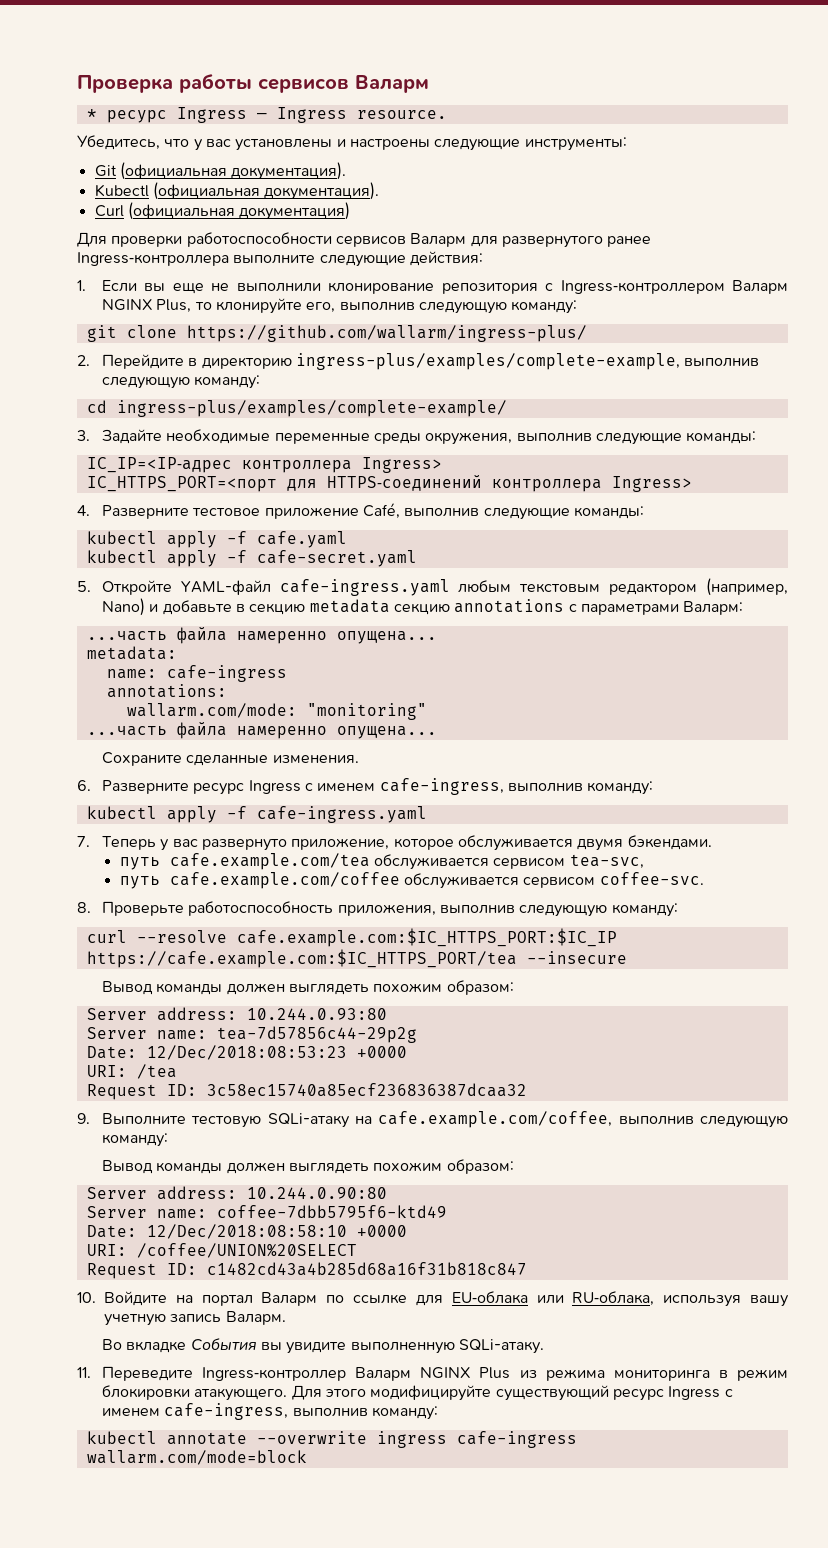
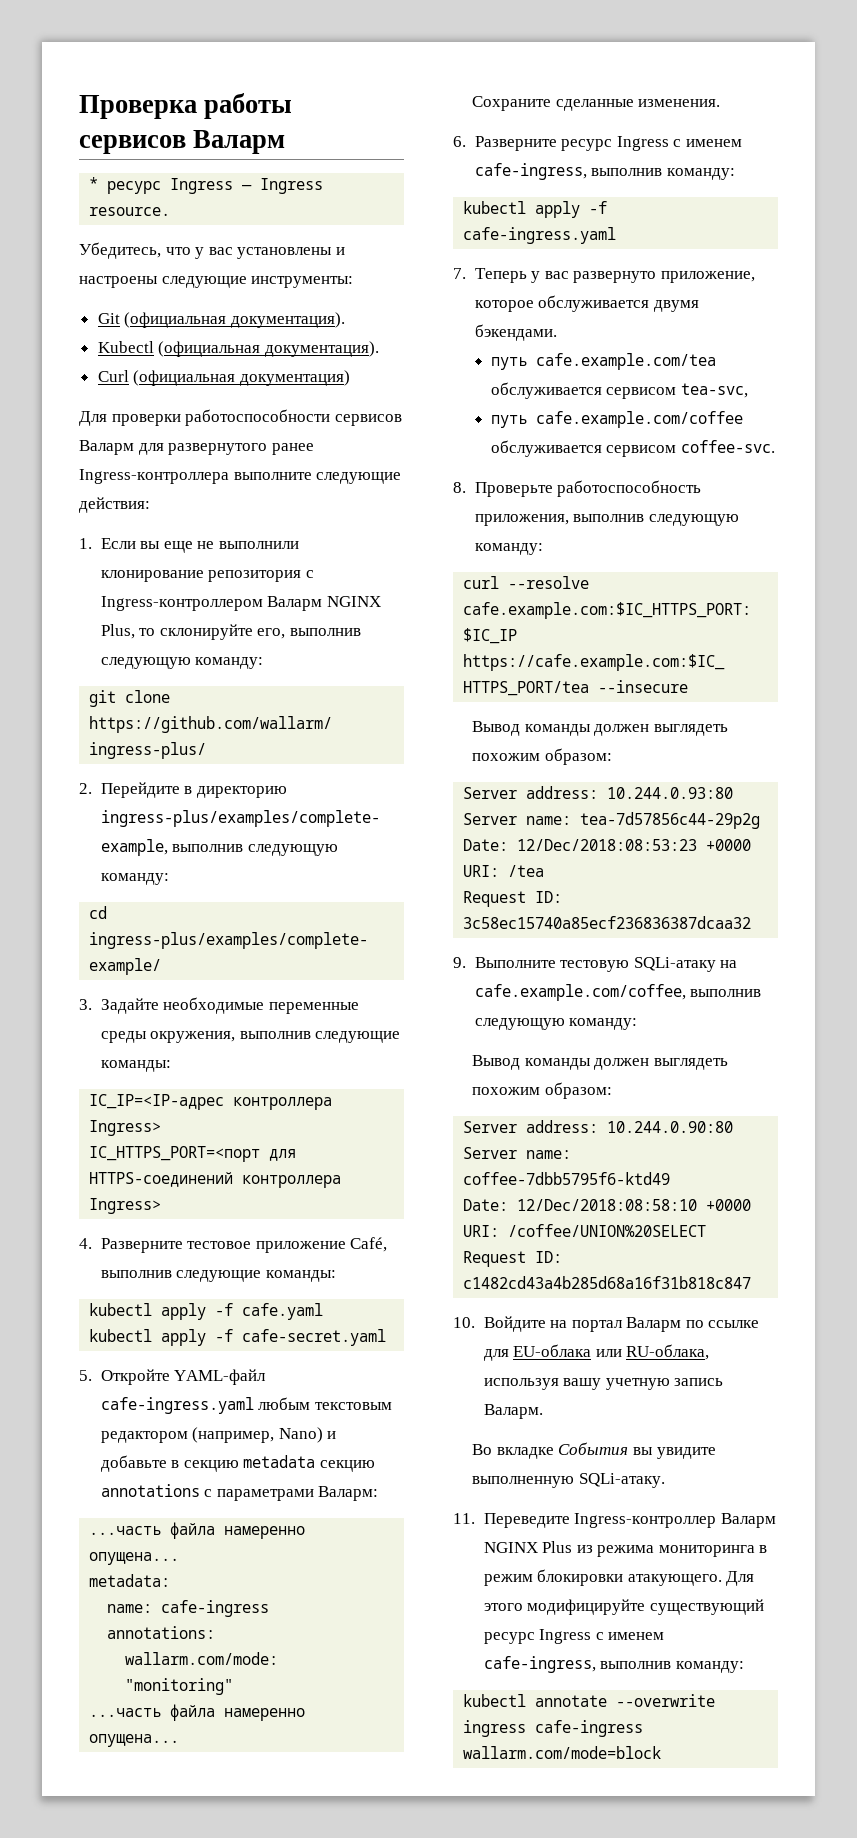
[215,298,302,314] клонируйте -> [159,624,253,640] склонируйте

